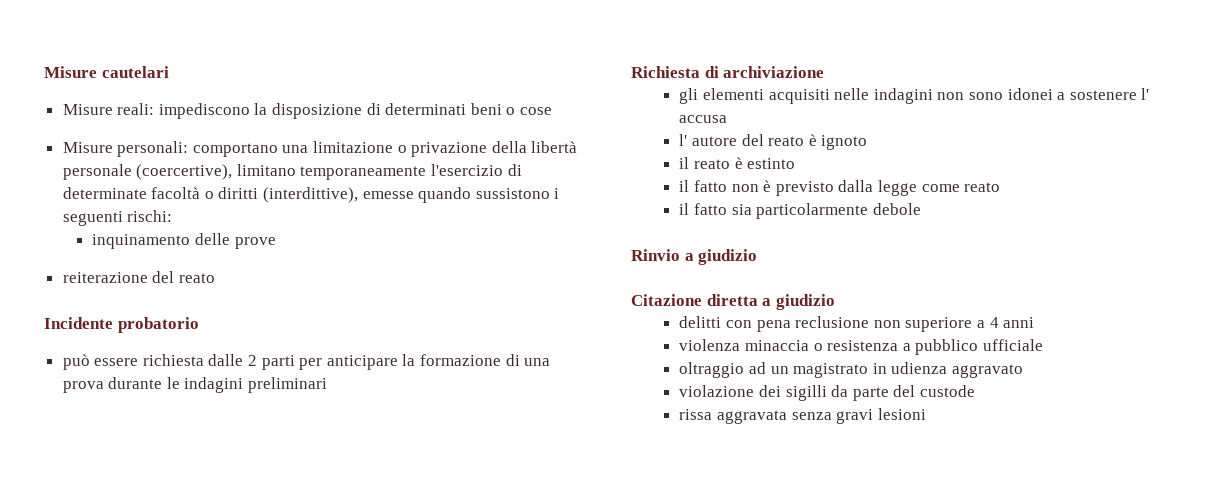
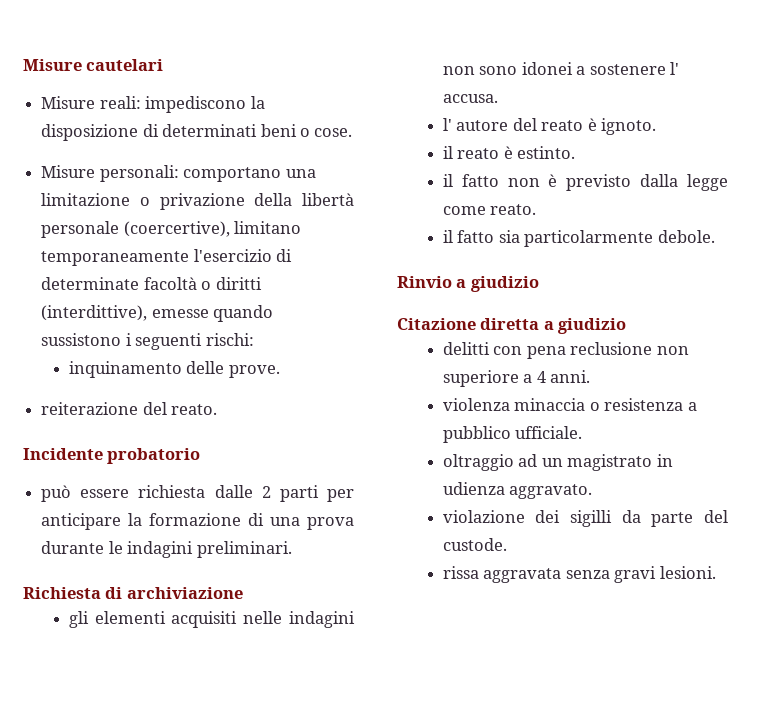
[520,107,553,115] cose -> [314,128,353,137] cose.
[234,237,276,249] prove -> [228,365,280,378] prove.
[178,273,215,283] reato -> [171,404,218,415] reato.
[248,377,328,393] preliminari -> [196,541,292,558] preliminari.
[679,115,728,123] accusa -> [442,94,498,103] accusa.
[821,135,868,150] ignoto -> [601,118,657,135] ignoto.
[747,158,796,169] estinto -> [517,146,576,159] estinto.
[964,182,1001,192] reato -> [490,204,537,215] reato.
[872,203,921,215] debole -> [657,230,715,243] debole.
[1003,317,1035,328] anni -> [550,370,591,383] anni.
[982,339,1043,351] ufficiale -> [515,426,583,439] ufficiale.
[951,364,1023,378] aggravato -> [509,484,593,499] aggravato.
[919,385,975,397] custode -> [442,538,507,551] custode.
[877,408,926,420] lesioni -> [659,566,716,579] lesioni.

